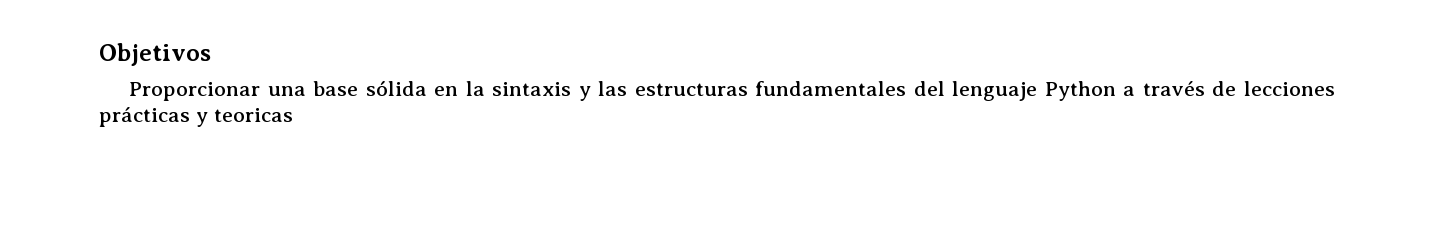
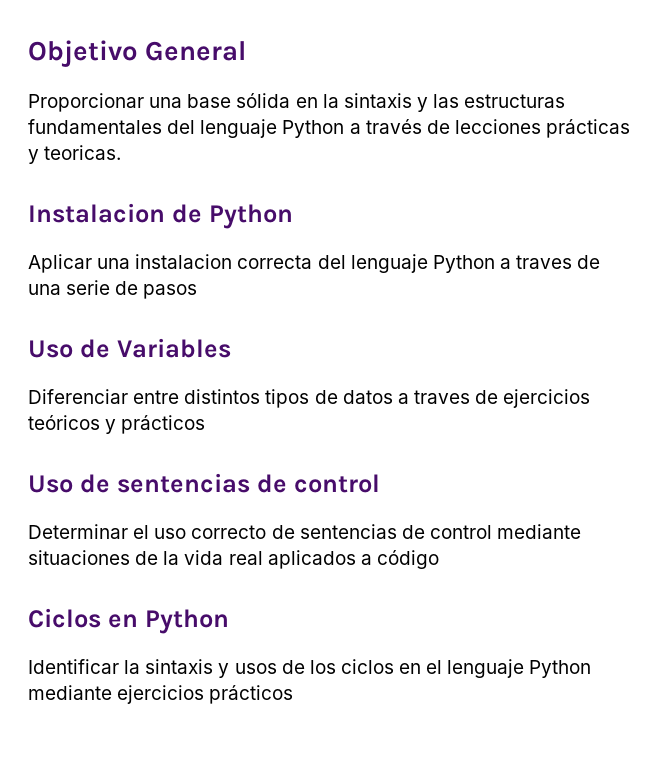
[99,43,211,66] Objetivos -> [28,40,247,67] Objetivo General
[213,108,293,122] teoricas -> [44,145,122,160] [28,203,293,229] [28,254,601,273] [28,280,198,299] [28,338,231,358] [28,389,591,408] [28,415,206,434] [28,473,380,493] [28,524,582,539] [28,550,439,569] [28,608,229,634] [28,659,592,678] [28,685,294,704] teoricas. // Instalacion de Python // Aplicar una instalacion correcta del lenguaje Python a traves de una serie de pasos // Uso de Variables // Diferenciar entre distintos tipos de datos a traves de ejercicios teóricos y prácticos // Uso de sentencias de control // Determinar el uso correcto de sentencias de control mediante situaciones de la vida real aplicados a código // Ciclos en Python // Identificar la sintaxis y usos de los ciclos en el lenguaje Python mediante ejercicios prácticos

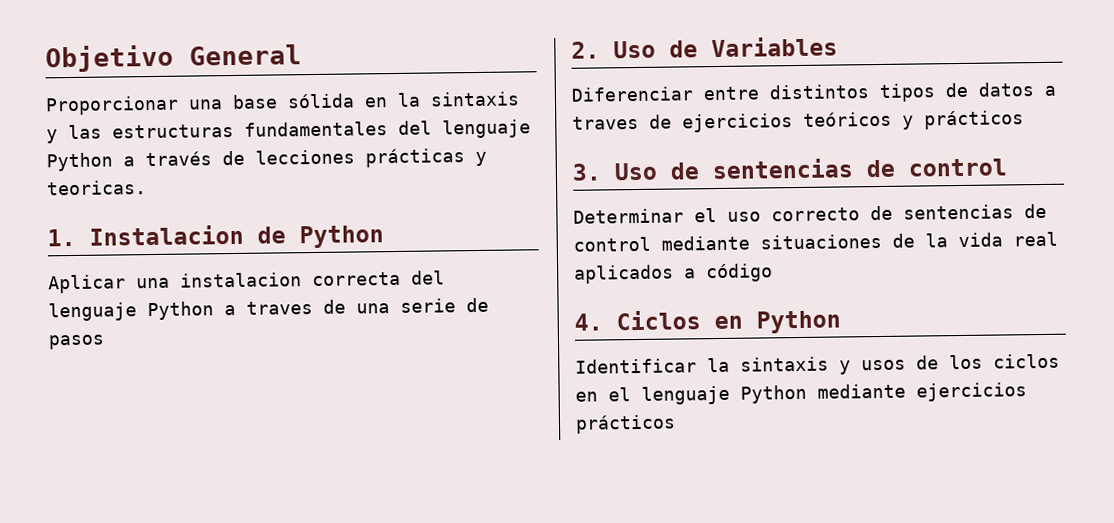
(122, 152) none -> [47,228,76,247] 1.
(198, 291) none -> [571,41,600,59] 2.
(206, 424) none -> [572,163,601,181] 3.
(439, 559) none -> [574,313,603,331] 4.

